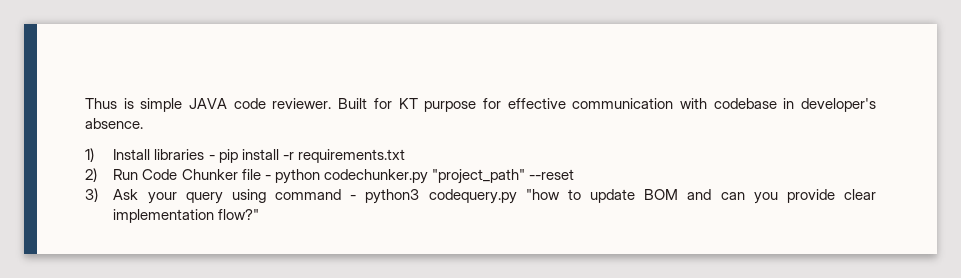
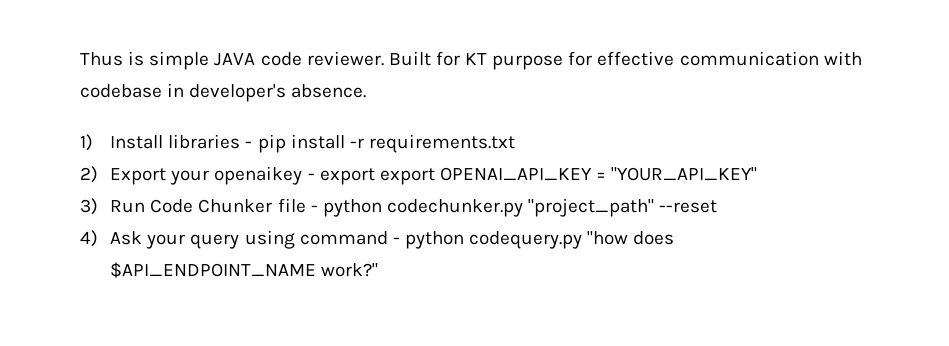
(97, 175) none -> [110,166,758,185] [80,198,98,215] Export your openaikey - export export OPENAI_API_KEY = "YOUR_API_KEY" // 3)
[85,188,98,202] 3) -> [80,230,98,247] 4)
[365,189,420,204] python3 -> [404,231,464,249] python
[567,189,876,204] [113,209,260,223] to update BOM and can you provide clear implementation flow?" -> [633,231,675,245] [110,262,379,278] does $API_ENDPOINT_NAME work?"

